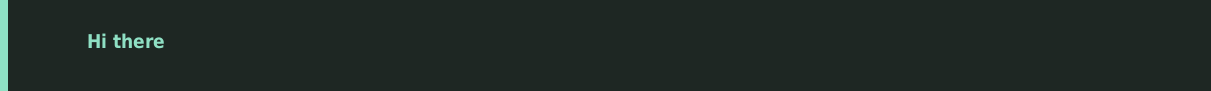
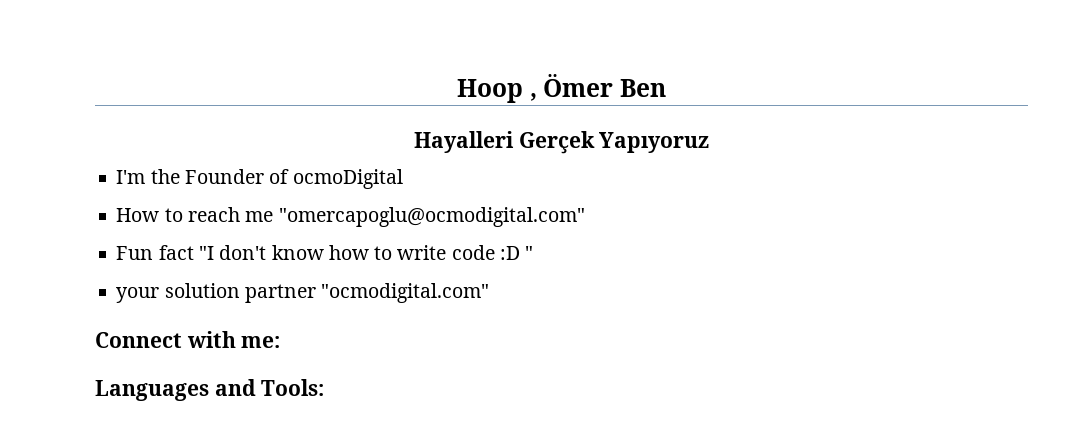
[87,33,165,49] Hi there -> [457,74,666,103] [413,131,710,154] [116,169,403,189] [116,207,585,227] [116,245,534,260] [116,283,490,303] [95,331,281,348] [95,379,325,401] Hoop , Ömer Ben // Hayalleri Gerçek Yapıyoruz // I'm the Founder of ocmoDigital // How to reach me "omercapoglu@ocmodigital.com" // Fun fact "I don't know how to write code :D " // your solution partner "ocmodigital.com" // Connect with me: // Languages and Tools:

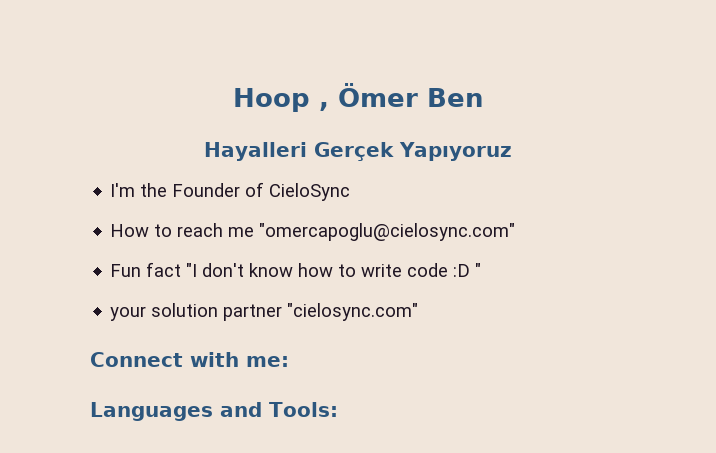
[292,169,403,189] ocmoDigital -> [269,183,351,201] CieloSync
[278,207,585,227] "omercapoglu@ocmodigital.com" -> [259,223,516,241] "omercapoglu@cielosync.com"
[321,283,490,303] "ocmodigital.com" -> [287,303,419,321] "cielosync.com"

